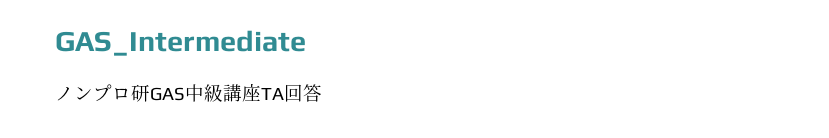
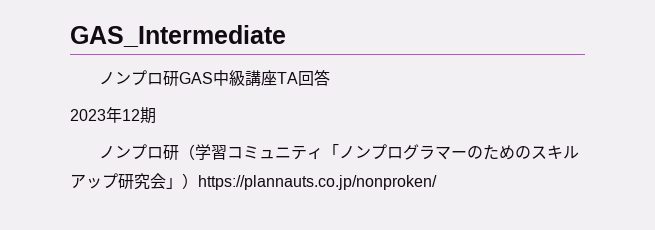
(322, 93) none -> [70,107,156,124] [99,144,580,160] [70,173,437,190] // 2023年12期 // ノンプロ研（学習コミュニティ「ノンプログラマーのためのスキルアップ研究会」）https://plannauts.co.jp/nonproken/

